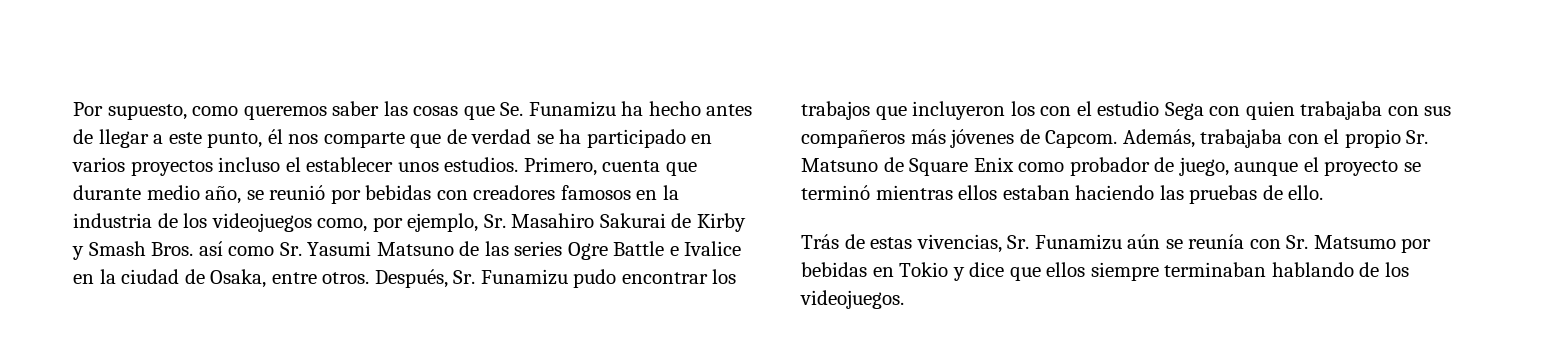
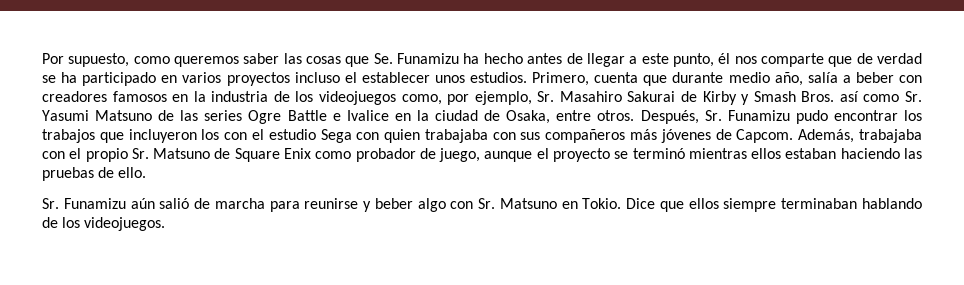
[246,185,432,204] se reunió por bebidas -> [807,72,894,83] salía a beber
[801,234,1432,253] [801,262,1005,281] Trás de estas vivencias, Sr. Funamizu aún se reunía con Sr. Matsumo por bebidas en Tokio y dice -> [42,198,656,212] Sr. Funamizu aún salió de marcha para reunirse y beber algo con Sr. Matsuno en Tokio. Dice

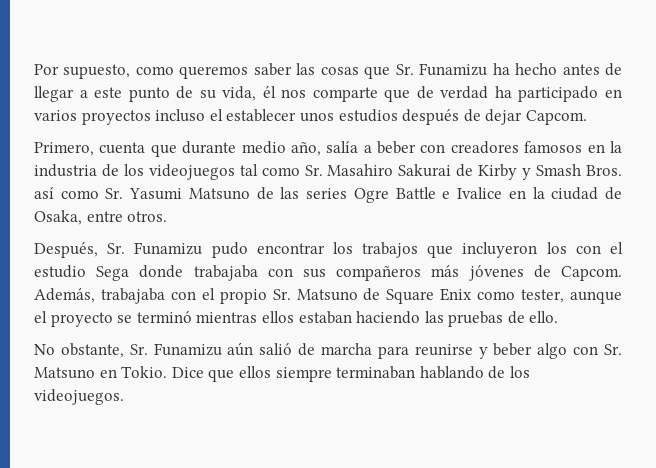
[373,53,393,64] Se. -> [395,64,414,75] Sr.
[672,53,714,67] punto, -> [128,86,257,102] punto de su vida,
[42,75,56,83] se -> (489, 92) none
[470,72,527,83] estudios. -> [338,109,587,125] estudios después de dejar Capcom. //
[401,91,532,105] como, por ejemplo, -> [239,164,300,176] tal como
(635, 115) none -> (168, 216) //
[356,129,421,143] con quien -> [139,265,184,278] donde
[355,148,481,162] probador de juego, -> [521,289,565,303] tester,
(147, 172) none -> [34,343,124,358] No obstante,

